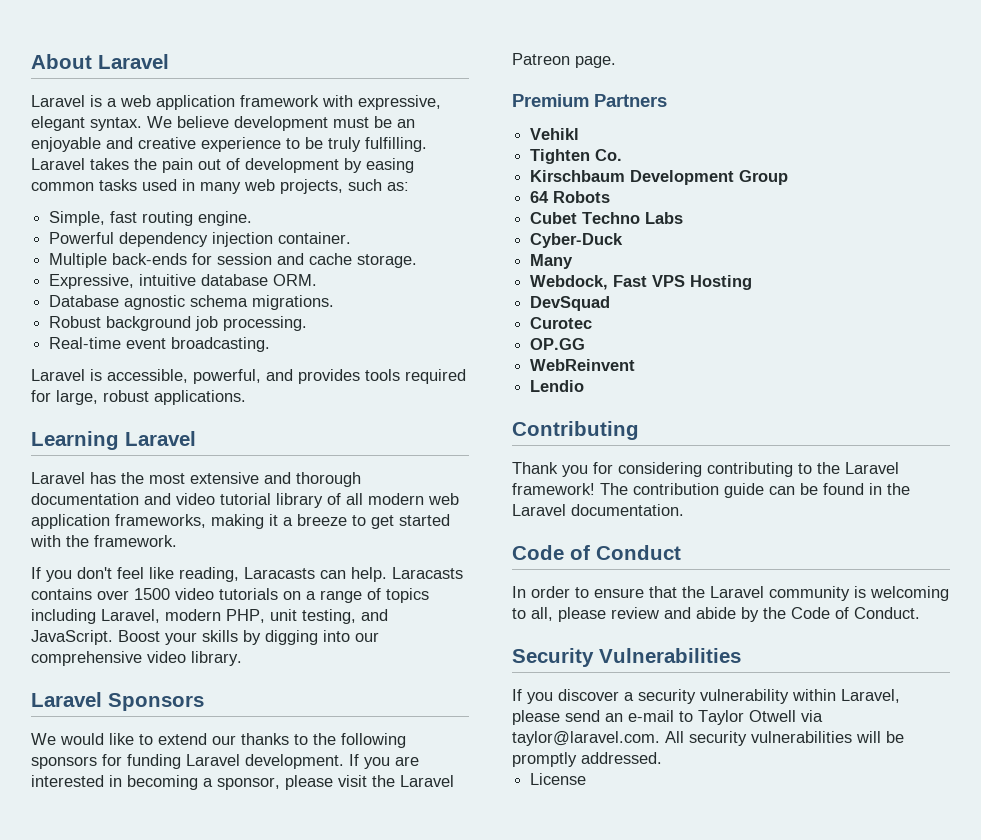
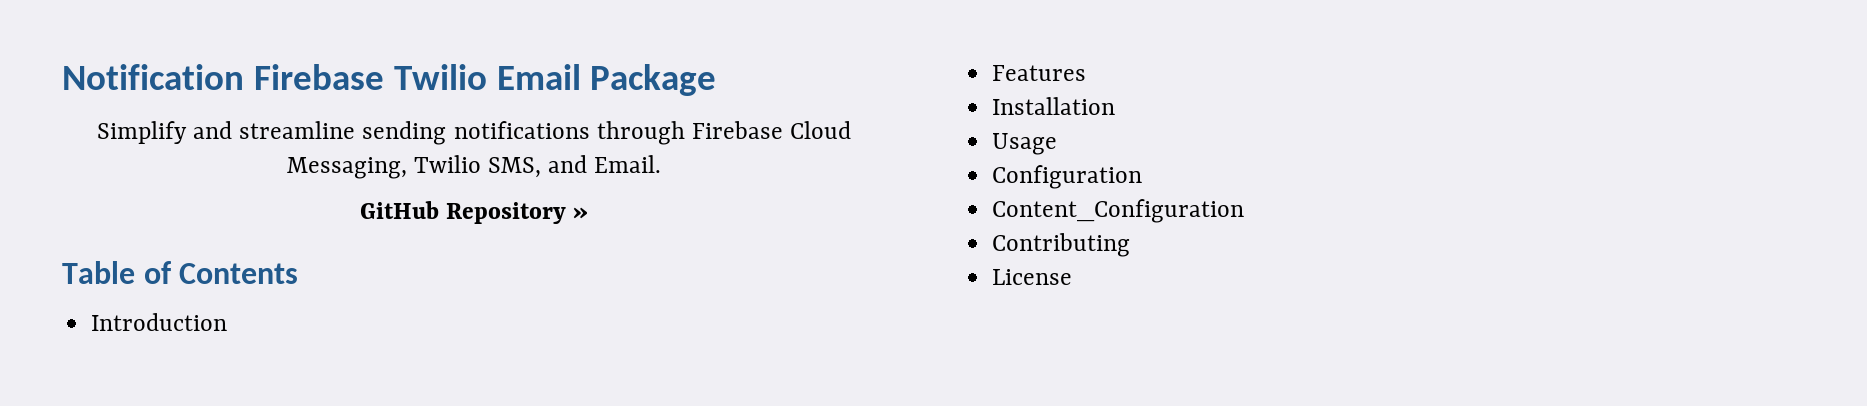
[31,54,169,69] [31,95,441,110] [31,116,415,131] [31,137,427,152] [31,158,414,173] [31,179,409,194] [49,211,253,226] [49,232,352,247] [49,253,418,268] [49,274,318,289] [49,295,335,310] [49,316,308,331] [49,337,271,352] [31,369,466,384] [31,390,246,405] [31,431,196,450] [31,472,361,487] [31,493,459,508] [31,514,450,529] [30,535,177,547] [31,567,463,582] [31,588,429,603] [31,609,388,624] [31,630,379,645] [31,651,242,666] [31,692,204,711] [31,733,406,748] [31,754,419,769] [31,775,454,790] [512,53,616,68] [512,94,667,107] [530,128,580,140] [530,149,623,164] [530,170,789,185] [530,191,611,203] [530,212,684,224] [530,233,624,248] [530,254,574,269] [530,275,753,290] [530,296,611,311] [530,317,593,329] [530,338,586,350] [530,359,636,371] [530,380,585,392] [512,421,639,440] [512,462,899,477] [512,483,910,498] [512,504,684,516] [512,545,681,560] [512,586,949,601] [512,607,920,622] [512,648,741,667] [512,689,900,704] [512,710,823,725] [512,731,904,746] [512,752,662,767] About Laravel // Laravel is a web application framework with expressive, elegant syntax. We believe development must be an enjoyable and creative experience to be truly fulfilling. Laravel takes the pain out of development by easing common tasks used in many web projects, such as: // Simple, fast routing engine. // Powerful dependency injection container. // Multiple back-ends for session and cache storage. // Expressive, intuitive database ORM. // Database agnostic schema migrations. // Robust background job processing. // Real-time event broadcasting. // Laravel is accessible, powerful, and provides tools required for large, robust applications. // Learning Laravel // Laravel has the most extensive and thorough documentation and video tutorial library of all modern web application frameworks, making it a breeze to get started with the framework. // If you don't feel like reading, Laracasts can help. Laracasts contains over 1500 video tutorials on a range of topics including Laravel, modern PHP, unit testing, and JavaScript. Boost your skills by digging into our comprehensive video library. // Laravel Sponsors // We would like to extend our thanks to the following sponsors for funding Laravel development. If you are interested in becoming a sponsor, please visit the Laravel Patreon page. // Premium Partners // Vehikl // Tighten Co. // Kirschbaum Development Group // 64 Robots // Cubet Techno Labs // Cyber-Duck // Many // Webdock, Fast VPS Hosting // DevSquad // Curotec // OP.GG // WebReinvent // Lendio // Contributing // Thank you for considering contributing to the Laravel framework! The contribution guide can be found in the Laravel documentation. // Code of Conduct // In order to ensure that the Laravel community is welcoming to all, please review and abide by the Code of Conduct. // Security Vulnerabilities // If you discover a security vulnerability within Laravel, please send an e-mail to Taylor Otwell via taylor@laravel.com. All security vulnerabilities will be promptly addressed. -> [62,64,717,96] [96,121,852,145] [286,155,662,179] [359,201,589,224] [62,261,299,284] [91,313,228,331] [992,65,1087,81] [992,97,1116,115] [992,133,1058,155] [992,165,1143,189] [992,199,1245,223] [992,233,1131,257] Notification Firebase Twilio Email Package // Simplify and streamline sending notifications through Firebase Cloud Messaging, Twilio SMS, and Email. // GitHub Repository » // Table of Contents // Introduction // Features // Installation // Usage // Configuration // Content_Configuration // Contributing

